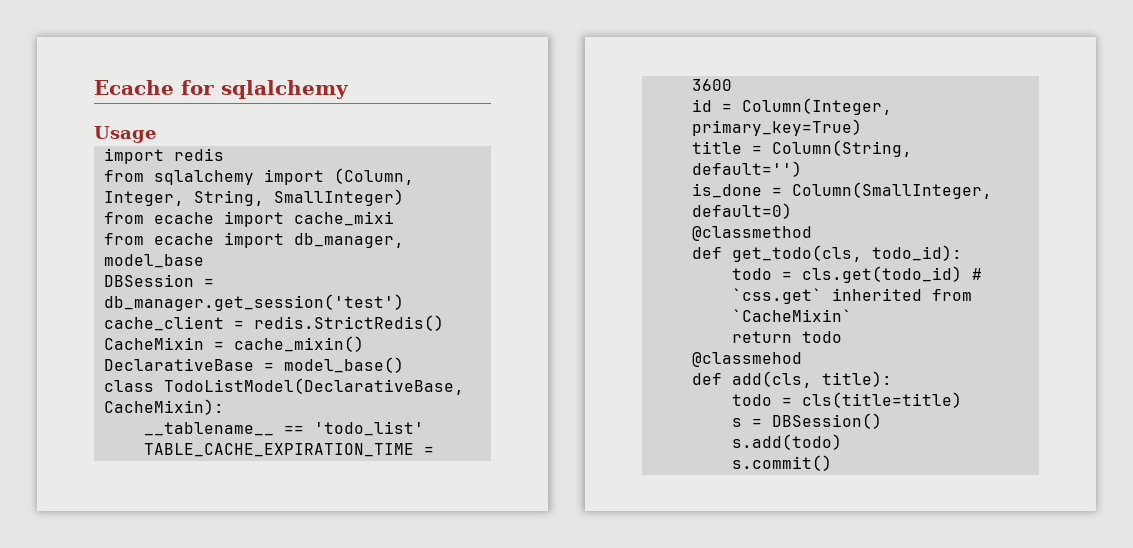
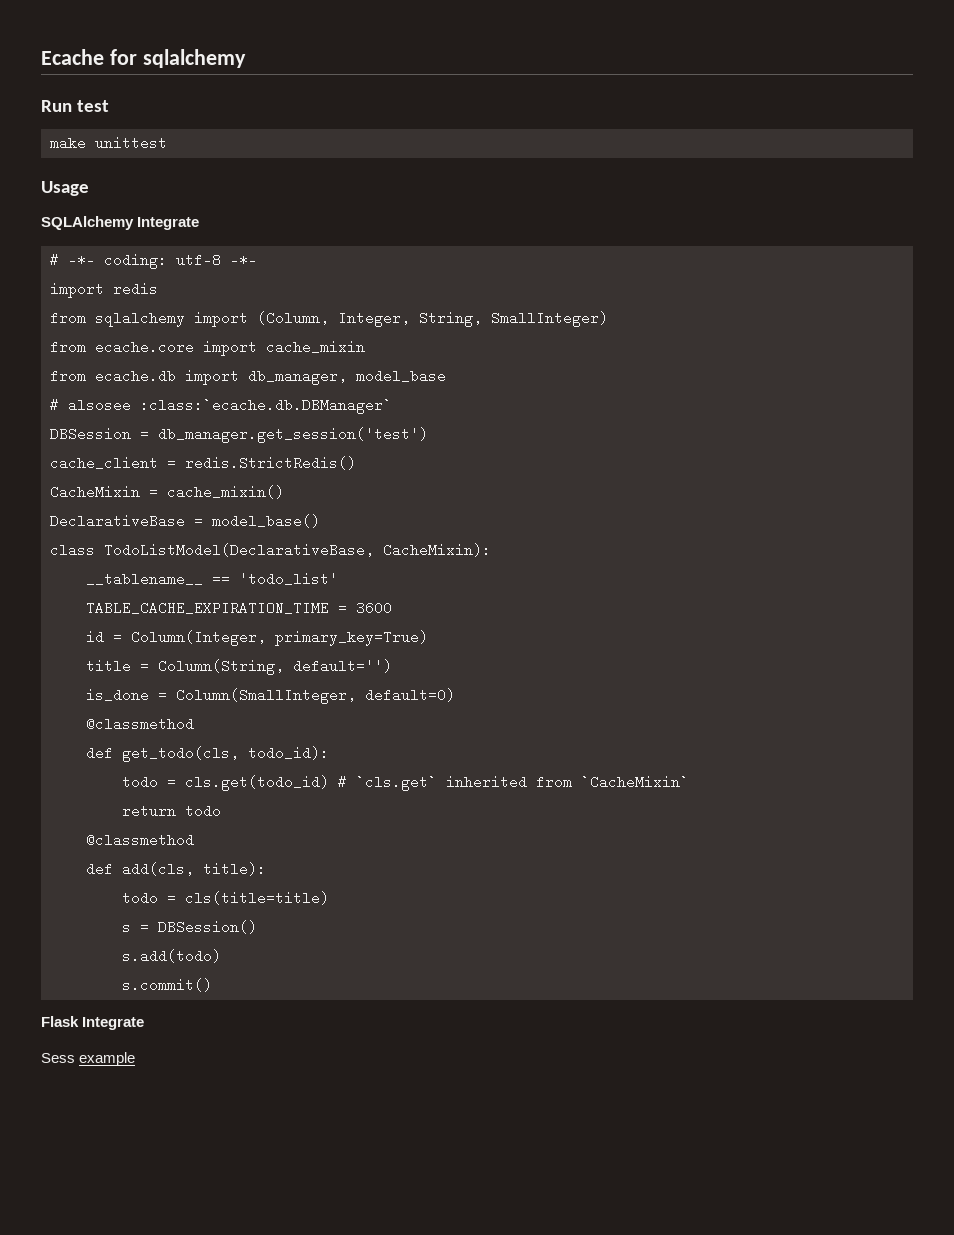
[94,126,156,143] Usage -> [41,100,109,112] [50,136,167,150] [41,181,89,196] [41,216,200,230] [50,253,257,269] Run test // make unittest // Usage // SQLAlchemy Integrate // # -*- coding: utf-8 -*-
[153,211,394,227] [103,233,214,245] ecache import cache_mixi // from ecache -> [95,340,365,356] [50,369,176,383] ecache.core import cache_mixin // from ecache.db
(204, 261) none -> [50,398,392,414] // # alsosee :class:`ecache.db.DBManager`
[731,288,822,304] `css.get` -> [356,775,437,791] `cls.get`
[691,352,802,367] @classmehod -> [86,833,194,847] @classmethod
(832, 463) none -> [41,1016,145,1030] [41,1052,136,1066] // Flask Integrate // Sess example

